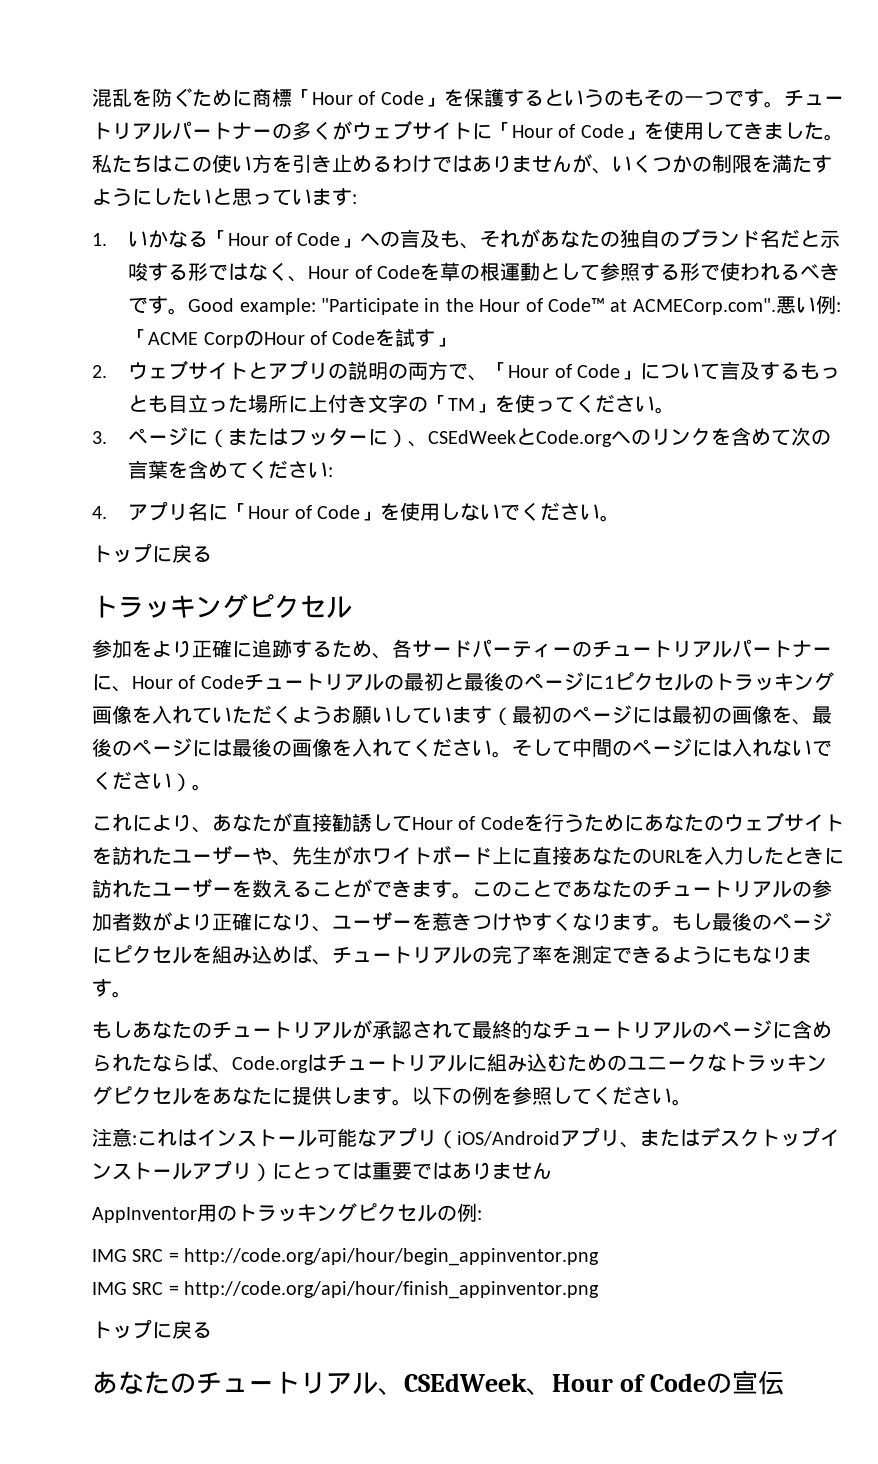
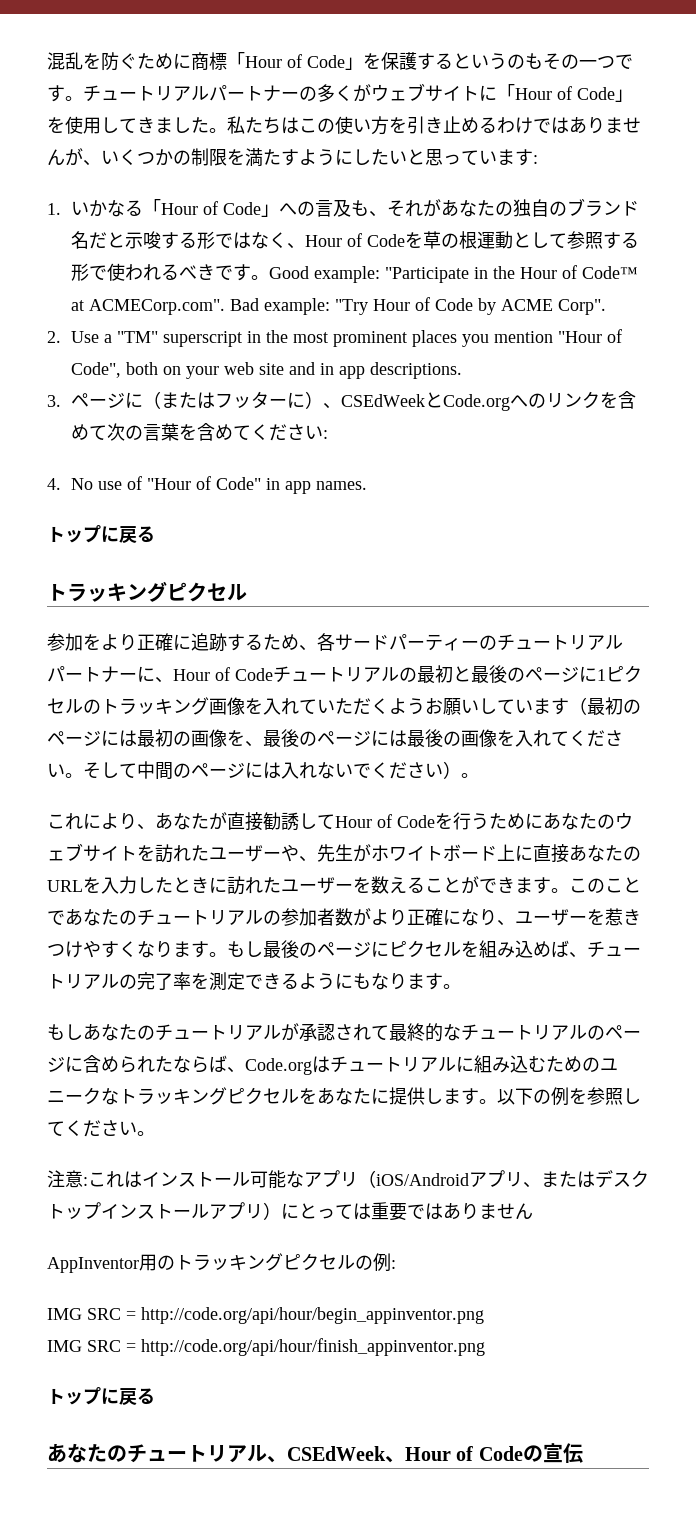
[775,295,841,314] [128,328,456,348] [92,360,840,381] [128,394,676,414] 悪い例:「ACME CorpのHour of Codeを試す」 // 2.ウェブサイトとアプリの説明の両方で、「Hour of Code」について言及するもっとも目立った場所に上付き文字の「TM」を使ってください。 -> [230,297,607,315] [47,329,623,347] [71,362,463,379] Bad example: "Try Hour of Code by ACME Corp". // 2. Use a "TM" superscript in the most prominent places you mention "Hour of Code", both on your web site and in app descriptions.
[128,501,620,522] アプリ名に「Hour of Code」を使用しないでください。 -> [71,476,368,494] No use of "Hour of Code" in app names.

